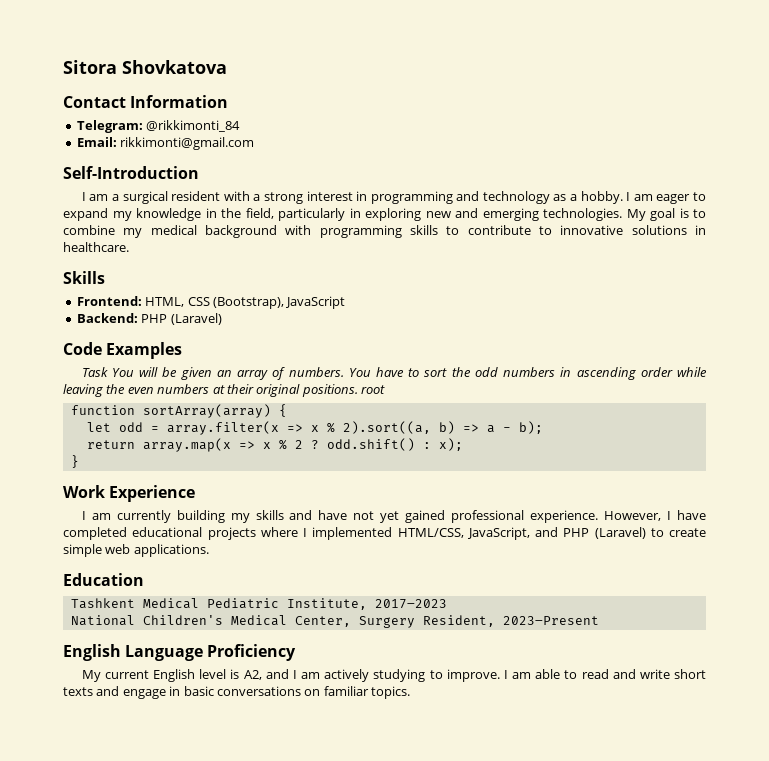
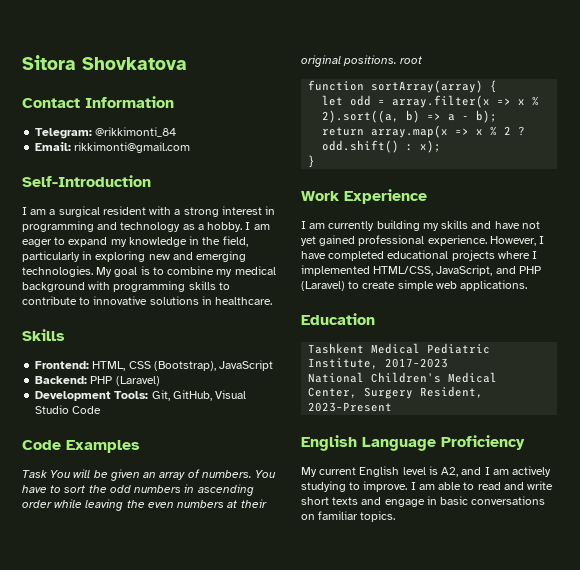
(222, 319) none -> [35,390,247,401] [35,405,102,414] // Development Tools: Git, GitHub, Visual Studio Code

